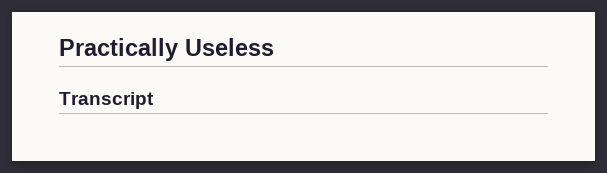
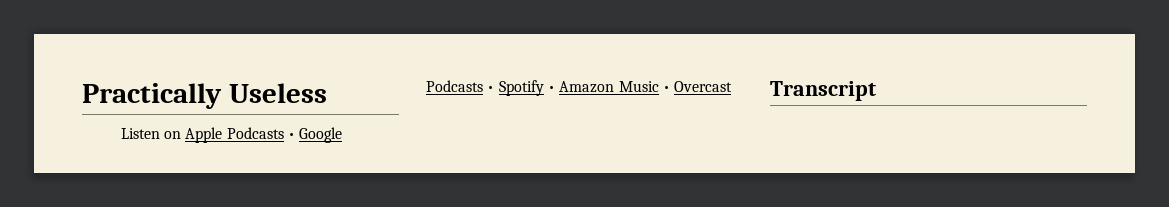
(274, 47) none -> [120,127,343,143] [426,80,733,96] // Listen on Apple Podcasts • Google Podcasts • Spotify • Amazon Music • Overcast

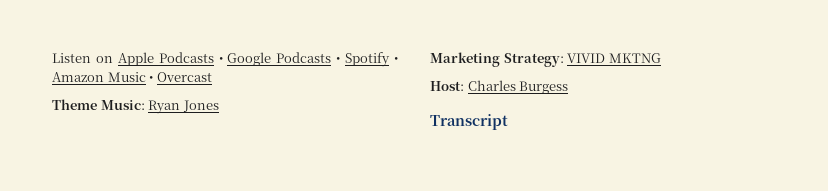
[82,83,327,109] Practically Useless // -> (52, 58) none
(733, 86) none -> [52,99,219,114] [430,52,661,67] [430,80,569,94] // Theme Music: Ryan Jones // Marketing Strategy: VIVID MKTNG // Host: Charles Burgess

